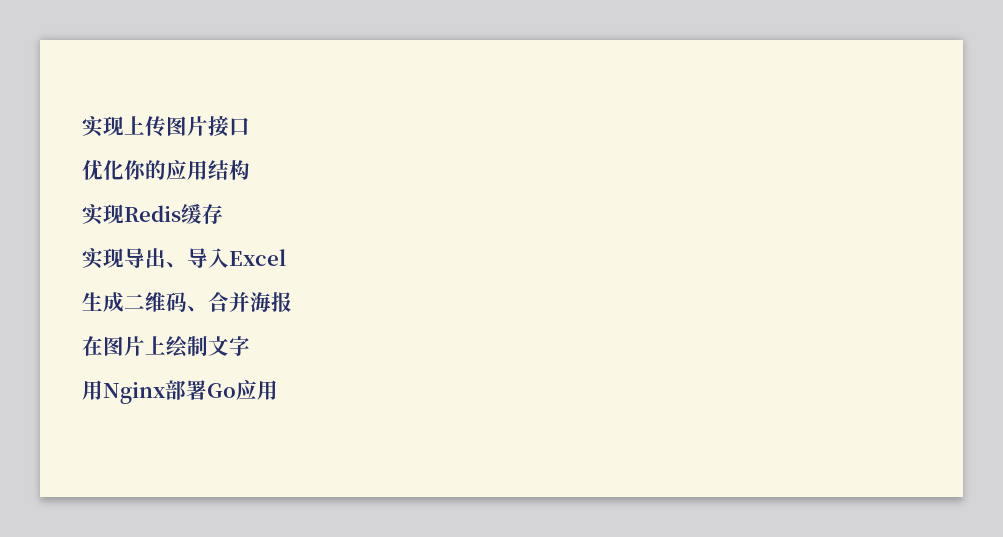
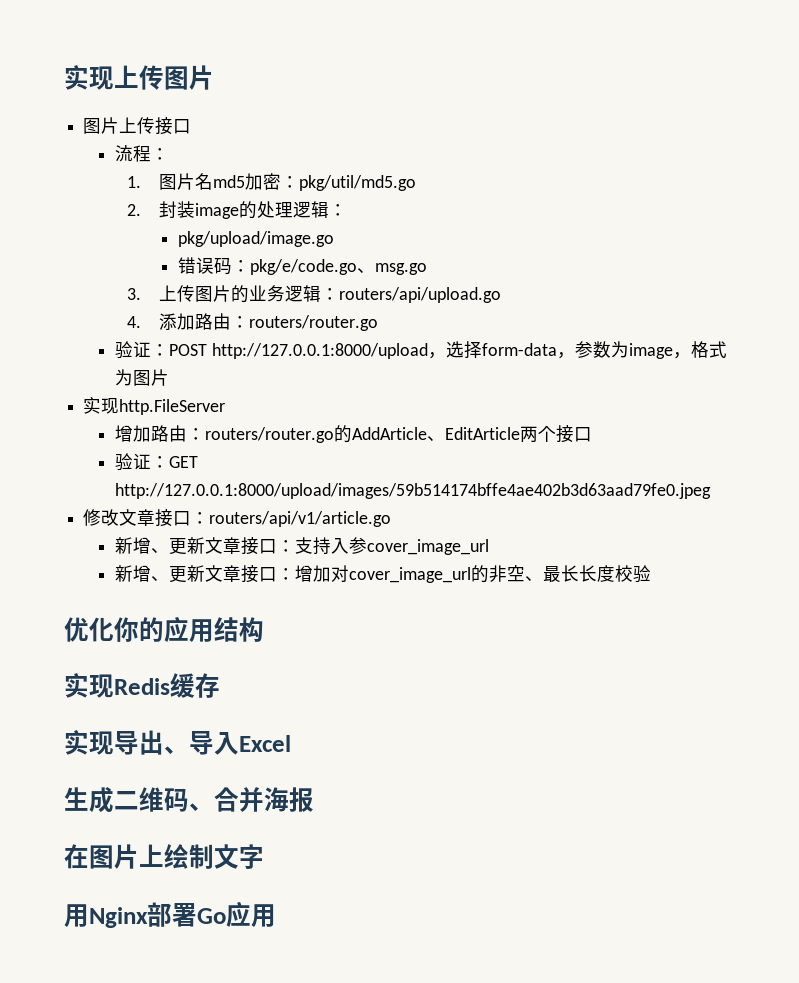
[208,116,250,137] 接口 -> [83,117,192,135] [114,145,169,162] [127,173,416,191] [127,201,347,219] [178,231,335,247] [178,257,428,275] [127,285,501,303] [127,313,378,331] [114,341,727,359] [114,369,169,386] [83,397,226,415] [114,425,592,443] [114,453,198,471] [114,483,711,499] [83,509,392,527] [114,537,489,555] [114,565,651,583] // 图片上传接口 // 流程： // 1.图片名md5加密：pkg/util/md5.go // 2.封装image的处理逻辑： // pkg/upload/image.go // 错误码：pkg/e/code.go、msg.go // 3.上传图片的业务逻辑：routers/api/upload.go // 4.添加路由：routers/router.go // 验证：POST http://127.0.0.1:8000/upload，选择form-data，参数为image，格式为图片 // 实现http.FileServer // 增加路由：routers/router.go的AddArticle、EditArticle两个接口 // 验证：GET http://127.0.0.1:8000/upload/images/59b514174bffe4ae402b3d63aad79fe0.jpeg // 修改文章接口：routers/api/v1/article.go // 新增、更新文章接口：支持入参cover_image_url // 新增、更新文章接口：增加对cover_image_url的非空、最长长度校验

